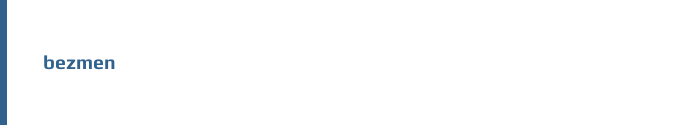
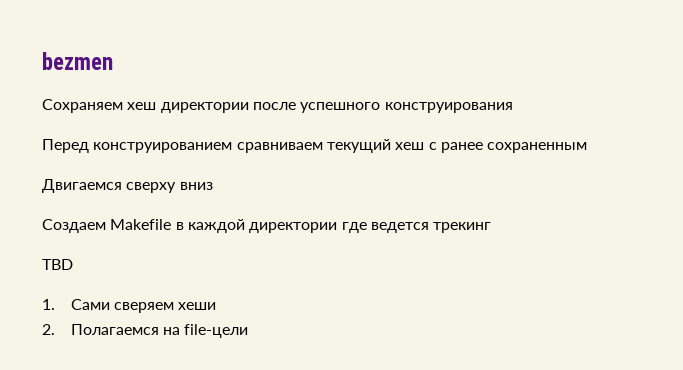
(116, 62) none -> [42,99,513,113] [42,139,588,153] [42,179,213,193] [42,219,492,233] [42,259,73,270] [42,299,217,313] [42,324,249,338] // Сохраняем хеш директории после успешного конструирования // Перед конструированием сравниваем текущий хеш с ранее сохраненным // Двигаемся сверху вниз // Создаем Makefile в каждой директории где ведется трекинг // TBD // 1. Сами сверяем хеши // 2. Полагаемся на file-цели

